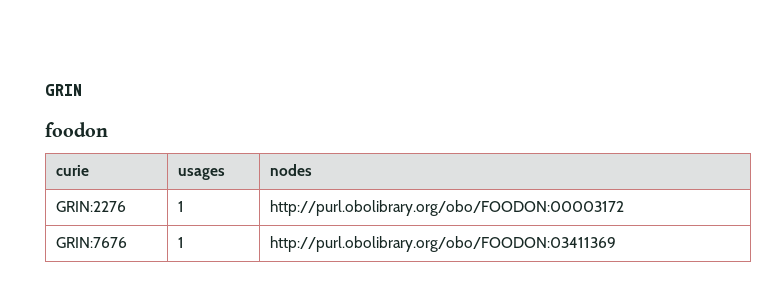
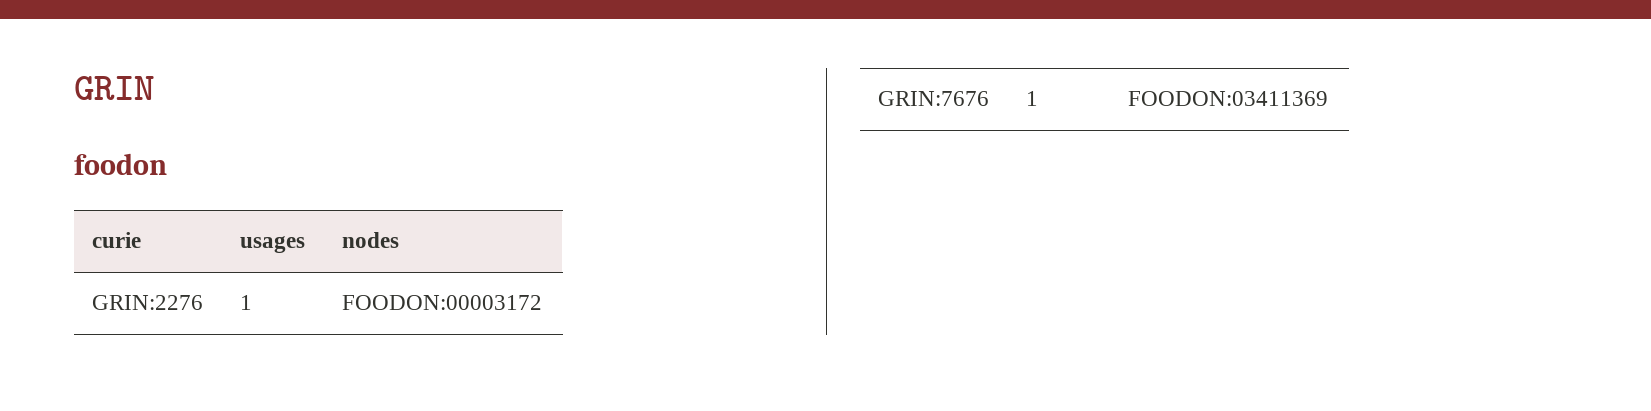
[270,200,625,216] http://purl.obolibrary.org/obo/FOODON:00003172 -> [342,295,543,310] FOODON:00003172
[270,236,617,252] http://purl.obolibrary.org/obo/FOODON:03411369 -> [1128,91,1329,106] FOODON:03411369

